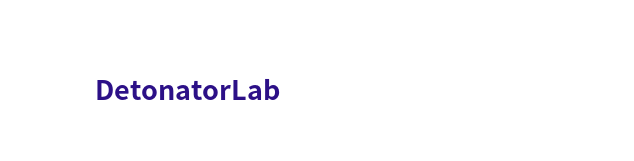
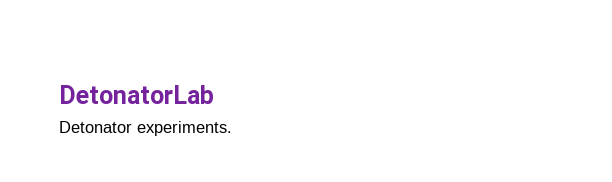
(280, 89) none -> [59,121,232,136] // Detonator experiments.

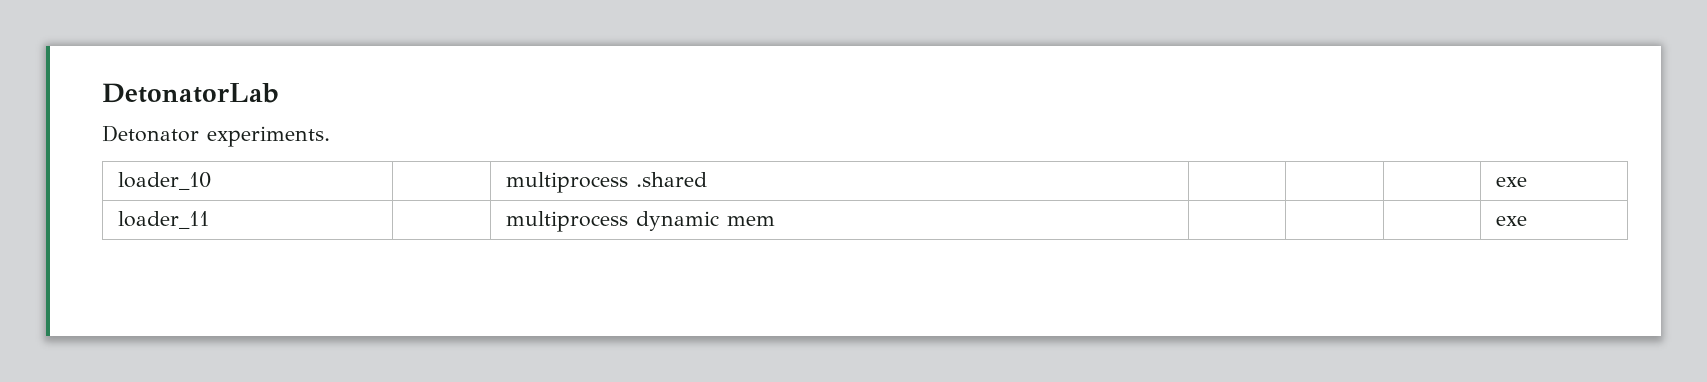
(232, 128) none -> [117,172,211,190] [505,172,707,193] [1495,177,1527,187] [117,211,209,229] [505,211,775,232] [1495,216,1527,226] // loader_10 | | multiprocess .shared | | | | exe // loader_11 | | multiprocess dynamic mem | | | | exe

